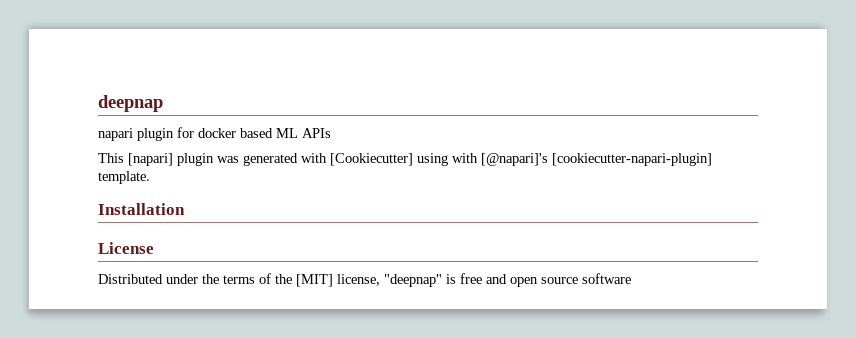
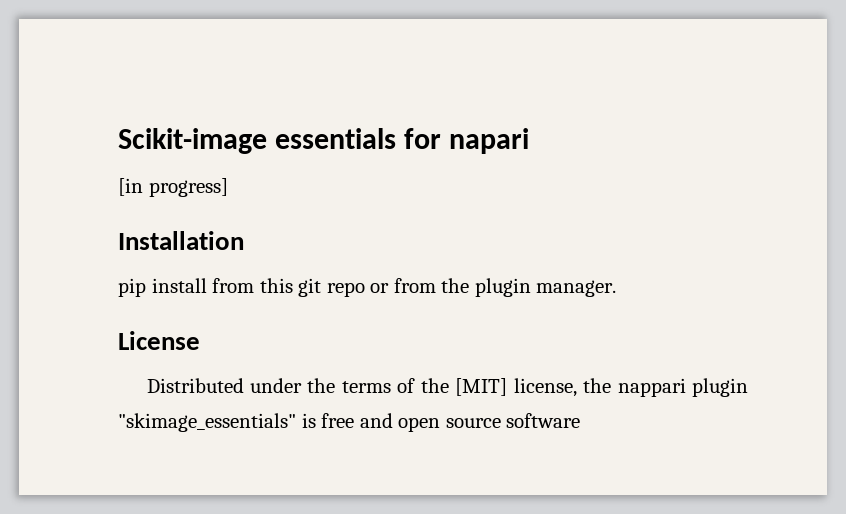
[98,95,163,112] [98,127,331,141] [98,153,712,166] [98,171,150,184] [98,203,185,215] deepnap // napari plugin for docker based ML APIs // This [napari] plugin was generated with [Cookiecutter] using with [@napari]'s [cookiecutter-napari-plugin] template. // Installation -> [118,128,530,154] [118,178,228,197] [118,231,244,250] [118,278,617,297] Scikit-image essentials for napari // [in progress] // Installation // pip install from this git repo or from the plugin manager.
[384,274,442,287] "deepnap" -> [583,378,748,397] [118,413,296,432] the nappari plugin "skimage_essentials"

